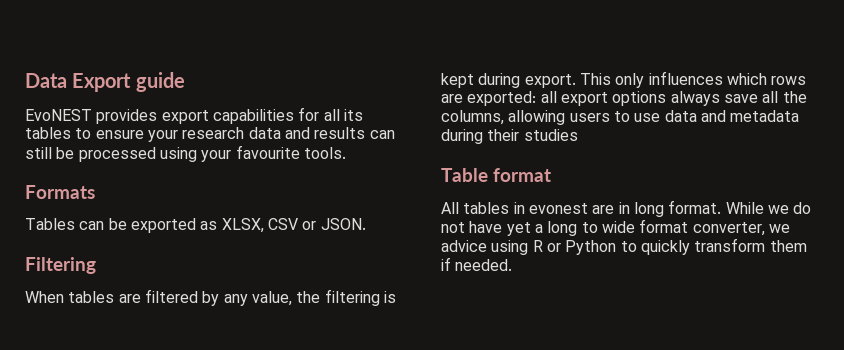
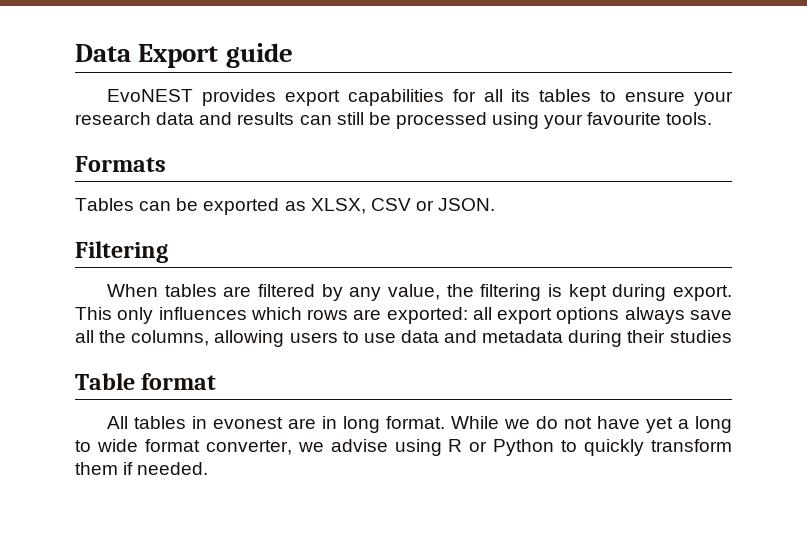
[441,240,487,252] advice -> [330,439,388,452] advise

